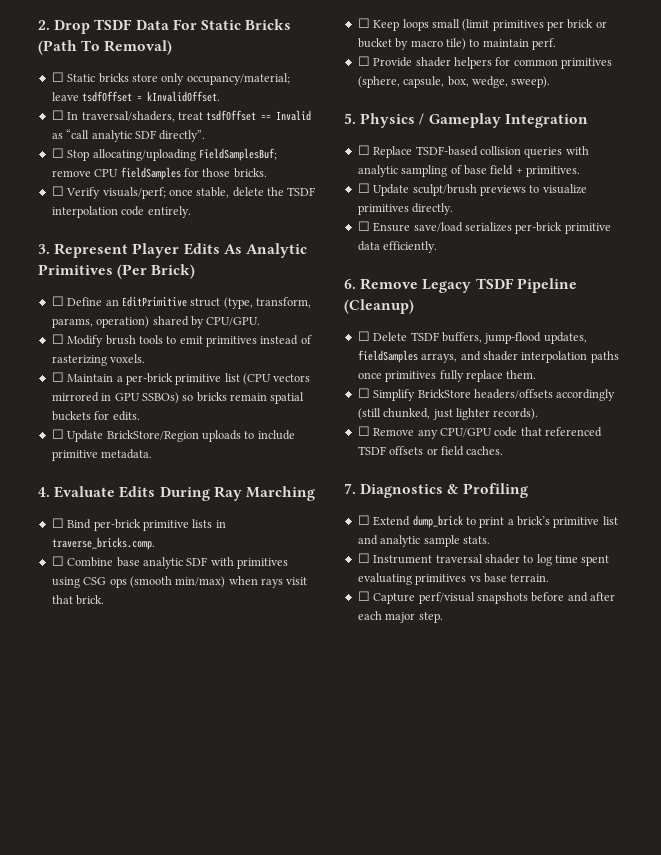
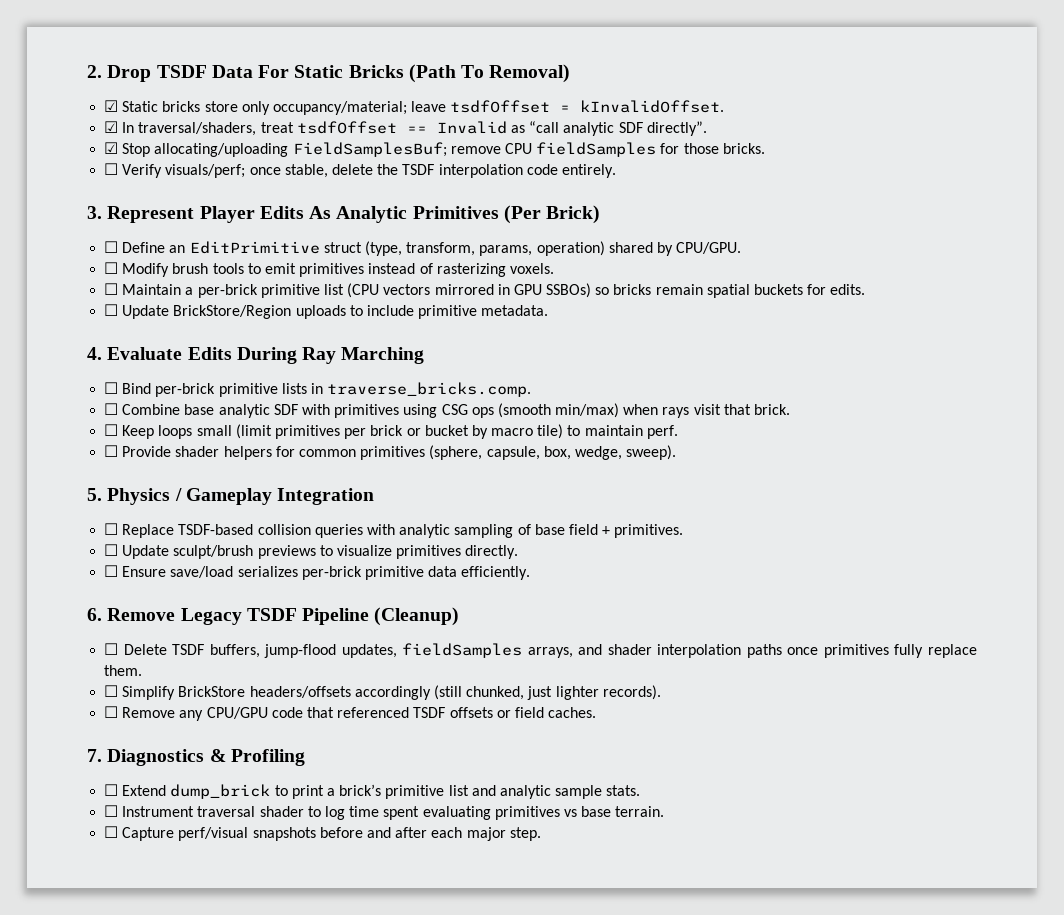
[51,72,64,82] ☐ -> [104,100,119,112] ☑
[51,110,64,120] ☐ -> [104,121,119,133] ☑
[51,148,64,158] ☐ -> [104,142,119,154] ☑

